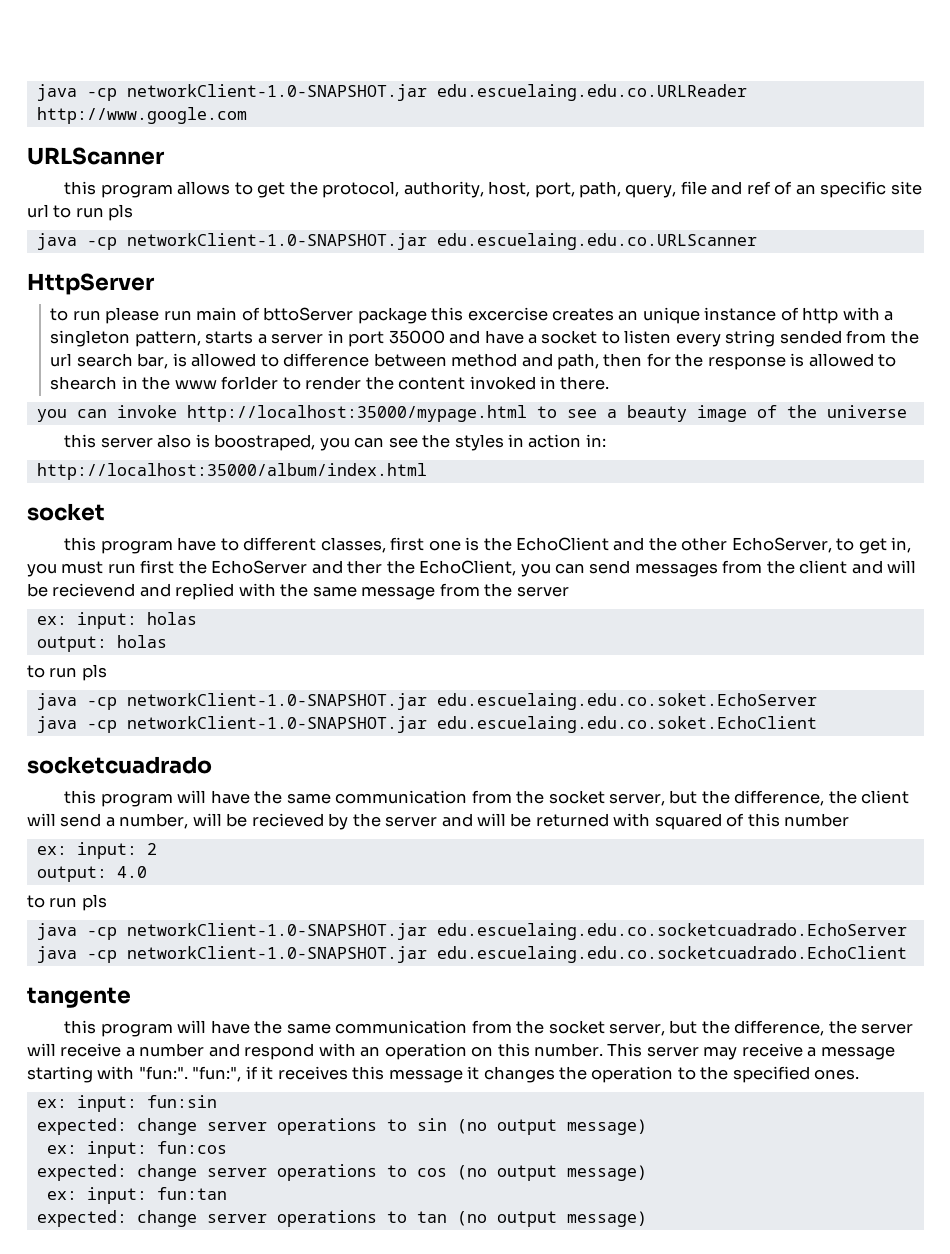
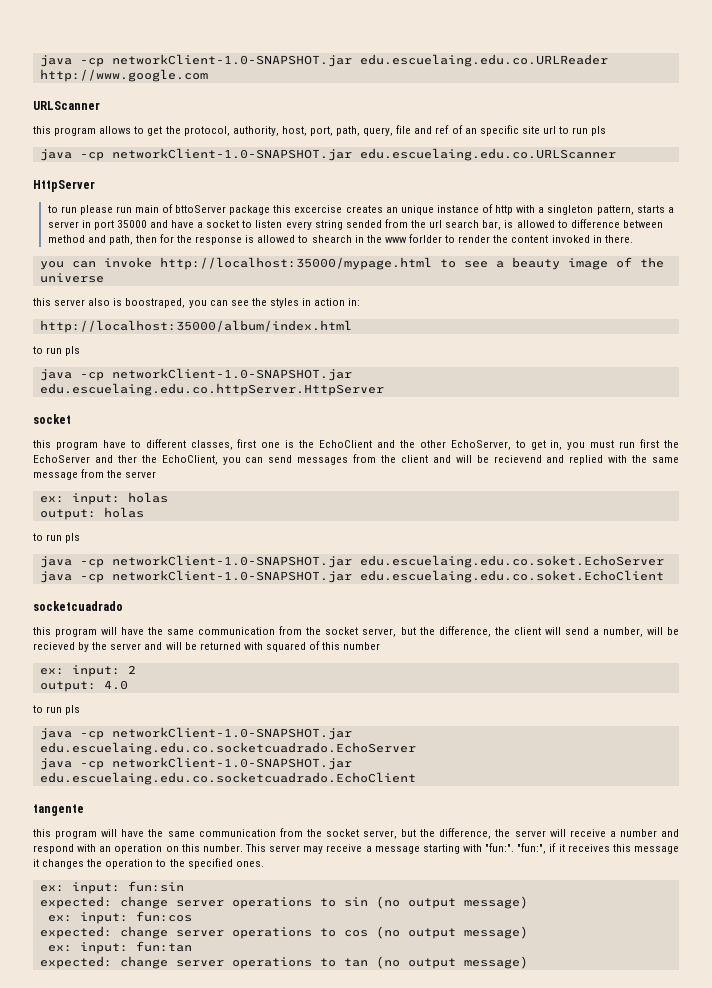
(427, 471) none -> [33,346,81,356] [39,368,352,381] [39,383,384,396] // to run pls // java -cp networkClient-1.0-SNAPSHOT.jar edu.escuelaing.edu.co.httpServer.HttpServer

